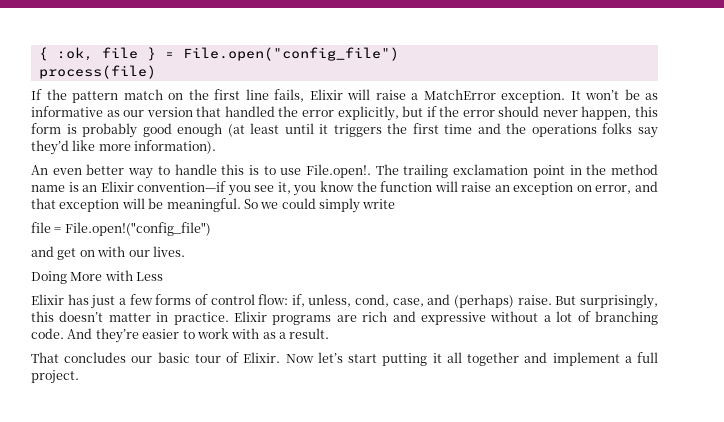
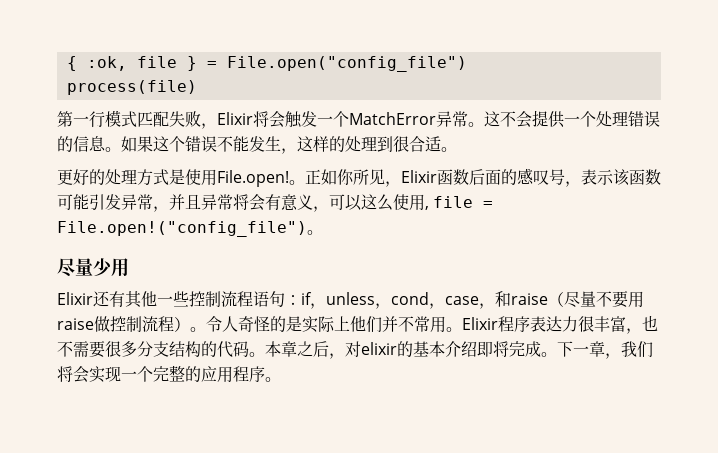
[31,89,658,103] [31,106,658,121] [31,123,658,138] [31,140,217,155] [31,164,658,179] [31,181,658,196] [31,198,396,213] [31,222,211,236] [31,246,185,260] [31,270,164,284] [31,294,658,309] [31,311,658,325] [31,328,330,343] [31,352,659,366] [31,370,79,384] If the pattern match on the first line fails, Elixir will raise a MatchError exception. It won’t be as informative as our version that handled the error explicitly, but if the error should never happen, this form is probably good enough (at least until it triggers the first time and the operations folks say they’d like more information). // An even better way to handle this is to use File.open!. The trailing exclamation point in the method name is an Elixir convention—if you see it, you know the function will raise an exception on error, and that exception will be meaningful. So we could simply write // file = File.open!("config_file") // and get on with our lives. // Doing More with Less // Elixir has just a few forms of control flow: if, unless, cond, case, and (perhaps) raise. But surprisingly, this doesn’t matter in practice. Elixir programs are rich and expressive without a lot of branching code. And they’re easier to work with as a result. // That concludes our basic tour of Elixir. Now let’s start putting it all together and implement a full project. -> [57,110,660,129] [57,136,457,154] [57,168,661,187] [57,194,494,212] [57,221,323,237] [57,258,129,277] [57,291,644,309] [57,315,658,334] [57,341,653,359] [57,365,281,383] 第一行模式匹配失败，Elixir将会触发一个MatchError异常。这不会提供一个处理错误的信息。如果这个错误不能发生，这样的处理到很合适。 // 更好的处理方式是使用File.open!。正如你所见，Elixir函数后面的感叹号，表示该函数可能引发异常，并且异常将会有意义，可以这么使用, file = File.open!("config_file")。 // 尽量少用 // Elixir还有其他一些控制流程语句：if，unless，cond，case，和raise（尽量不要用raise做控制流程）。令人奇怪的是实际上他们并不常用。Elixir程序表达力很丰富，也不需要很多分支结构的代码。本章之后，对elixir的基本介绍即将完成。下一章，我们将会实现一个完整的应用程序。

